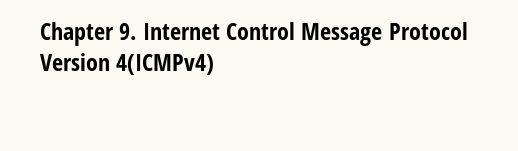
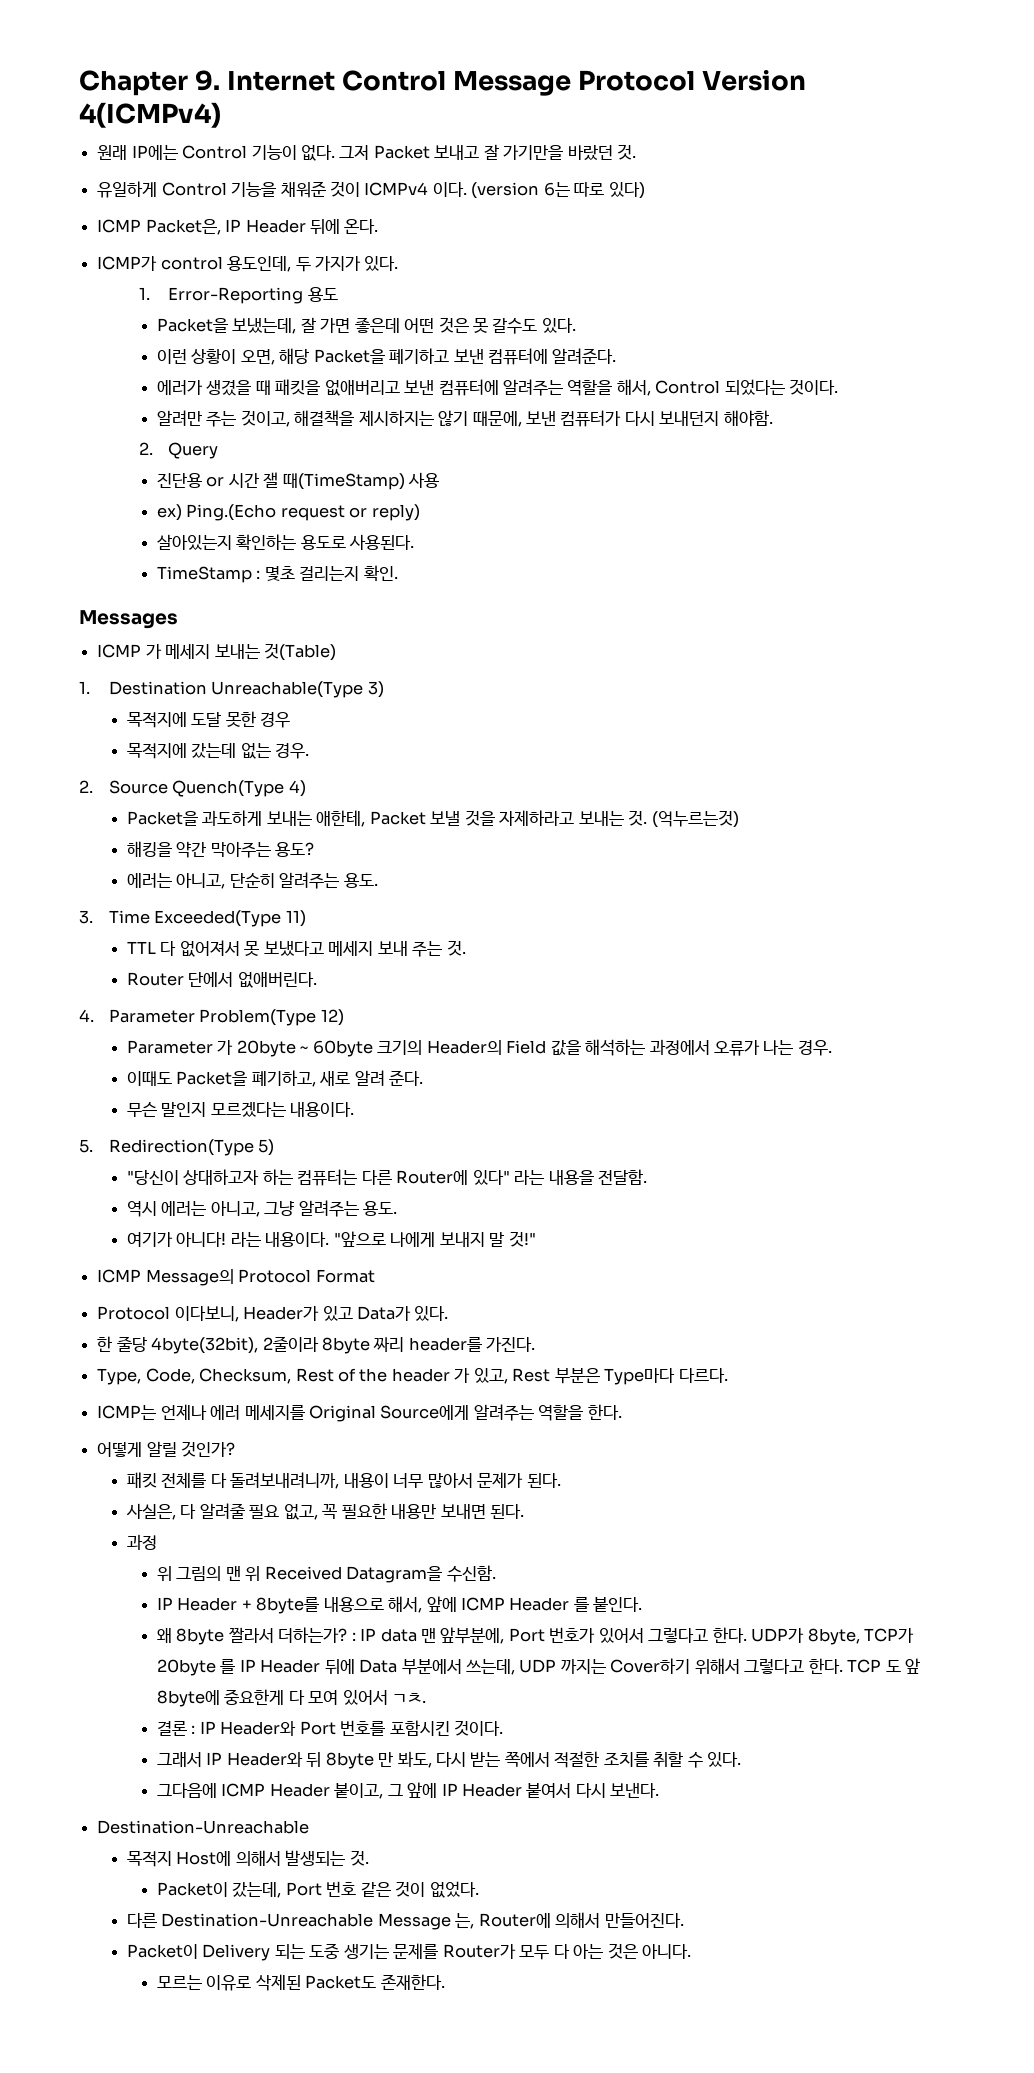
(215, 64) none -> [97,144,637,161] [97,181,645,199] [97,219,379,235] [97,256,399,272] [138,287,338,304] [156,317,576,334] [156,348,617,365] [156,379,839,396] [156,410,773,427] [138,442,219,459] [156,472,440,490] [156,504,420,521] [156,534,415,551] [156,565,398,583] [79,610,178,629] [97,643,336,661] [79,681,384,698] [126,711,291,728] [126,743,310,759] [79,780,306,797] [126,810,739,828] [126,841,315,858] [126,872,378,889] [79,910,306,927] [126,940,466,957] [126,972,317,988] [79,1009,344,1026] [126,1039,832,1057] [126,1070,424,1087] [126,1102,355,1117] [79,1139,275,1156] [126,1169,648,1186] [126,1200,398,1217] [126,1231,536,1247] [97,1269,375,1286] [97,1306,449,1322] [97,1336,536,1354] [97,1368,728,1385] [97,1404,622,1422] [97,1441,236,1457] [126,1472,561,1489] [125,1503,525,1520] [126,1534,157,1550] [156,1565,496,1583] [156,1596,643,1614] [156,1627,915,1645] [156,1658,921,1676] [156,1689,427,1707] [156,1720,503,1736] [156,1751,742,1769] [156,1782,660,1799] [97,1820,310,1834] [126,1850,369,1867] [156,1881,479,1898] [126,1912,684,1930] [126,1943,691,1961] [156,1974,445,1991] // 원래 IP에는 Control 기능이 없다. 그저 Packet 보내고 잘 가기만을 바랐던 것. // 유일하게 Control 기능을 채워준 것이 ICMPv4 이다. (version 6는 따로 있다) // ICMP Packet은, IP Header 뒤에 온다. // ICMP가 control 용도인데, 두 가지가 있다. // 1. Error-Reporting 용도 // Packet을 보냈는데, 잘 가면 좋은데 어떤 것은 못 갈수도 있다. // 이런 상황이 오면, 해당 Packet을 폐기하고 보낸 컴퓨터에 알려준다. // 에러가 생겼을 때 패킷을 없애버리고 보낸 컴퓨터에 알려주는 역할을 해서, Control 되었다는 것이다. // 알려만 주는 것이고, 해결책을 제시하지는 않기 때문에, 보낸 컴퓨터가 다시 보내던지 해야함. // 2. Query // 진단용 or 시간 잴 때(TimeStamp) 사용 // ex) Ping.(Echo request or reply) // 살아있는지 확인하는 용도로 사용된다. // TimeStamp : 몇초 걸리는지 확인. // Messages // ICMP 가 메세지 보내는 것(Table) // 1. Destination Unreachable(Type 3) // 목적지에 도달 못한 경우 // 목적지에 갔는데 없는 경우. // 2. Source Quench(Type 4) // Packet을 과도하게 보내는 애한테, Packet 보낼 것을 자제하라고 보내는 것. (억누르는것) // 해킹을 약간 막아주는 용도? // 에러는 아니고, 단순히 알려주는 용도. // 3. Time Exceeded(Type 11) // TTL 다 없어져서 못 보냈다고 메세지 보내 주는 것. // Router 단에서 없애버린다. // 4. Parameter Problem(Type 12) // Parameter 가 20byte ~ 60byte 크기의 Header의 Field 값을 해석하는 과정에서 오류가 나는 경우. // 이때도 Packet을 폐기하고, 새로 알려 준다. // 무슨 말인지 모르겠다는 내용이다. // 5. Redirection(Type 5) // "당신이 상대하고자 하는 컴퓨터는 다른 Router에 있다" 라는 내용을 전달함. // 역시 에러는 아니고, 그냥 알려주는 용도. // 여기가 아니다! 라는 내용이다. "앞으로 나에게 보내지 말 것!" // ICMP Message의 Protocol Format // Protocol 이다보니, Header가 있고 Data가 있다. // 한 줄당 4byte(32bit), 2줄이라 8byte 짜리 header를 가진다. // Type, Code, Checksum, Rest of the header 가 있고, Rest 부분은 Type마다 다르다. // ICMP는 언제나 에러 메세지를 Original Source에게 알려주는 역할을 한다. // 어떻게 알릴 것인가? // 패킷 전체를 다 돌려보내려니까, 내용이 너무 많아서 문제가 된다. // 사실은, 다 알려줄 필요 없고, 꼭 필요한 내용만 보내면 된다. // 과정 // 위 그림의 맨 위 Received Datagram을 수신함. // IP Header + 8byte를 내용으로 해서, 앞에 ICMP Header 를 붙인다. // 왜 8byte 짤라서 더하는가? : IP data 맨 앞부분에, Port 번호가 있어서 그렇다고 한다. UDP가 8byte, TCP가 20byte 를 IP Header 뒤에 Data 부분에서 쓰는데, UDP 까지는 Cover하기 위해서 그렇다고 한다. TCP 도 앞 8byte에 중요한게 다 모여 있어서 ㄱㅊ. // 결론 : IP Header와 Port 번호를 포함시킨 것이다. // 그래서 IP Header와 뒤 8byte 만 봐도, 다시 받는 쪽에서 적절한 조치를 취할 수 있다. // 그다음에 ICMP Header 붙이고, 그 앞에 IP Header 붙여서 다시 보낸다. // Destination-Unreachable // 목적지 Host에 의해서 발생되는 것. // Packet이 갔는데, Port 번호 같은 것이 없었다. // 다른 Destination-Unreachable Message 는, Router에 의해서 만들어진다. // Packet이 Delivery 되는 도중 생기는 문제를 Router가 모두 다 아는 것은 아니다. // 모르는 이유로 삭제된 Packet도 존재한다.

